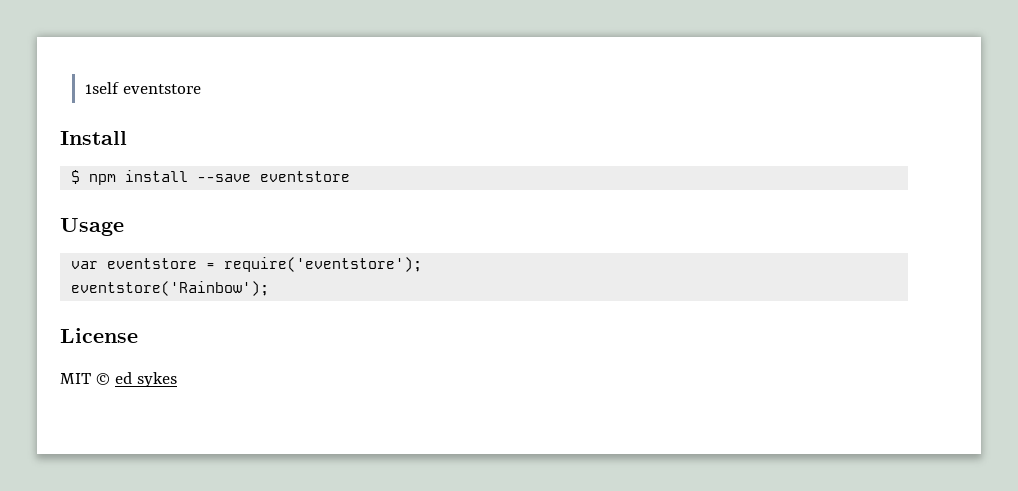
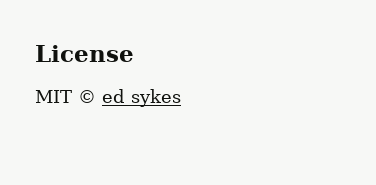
[85,82,202,94] [60,131,127,145] [71,170,351,185] [60,218,124,236] [71,257,423,272] [71,281,270,296] 1self eventstore // Install // $ npm install --save eventstore // Usage // var eventstore = require('eventstore'); // eventstore('Rainbow'); // -> (35, 53) none

